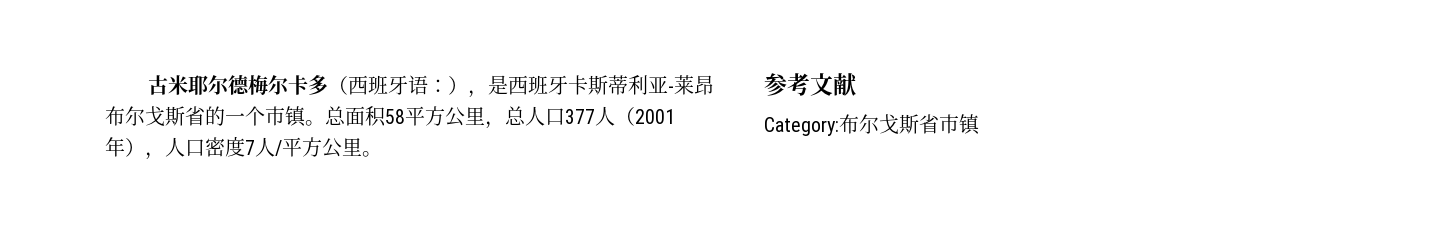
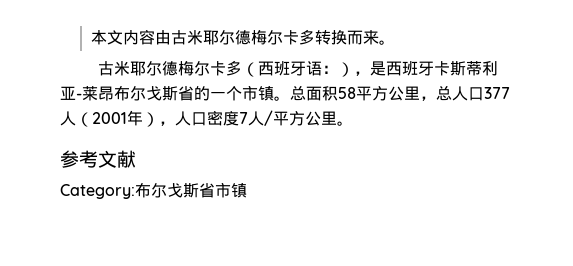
(147, 85) none -> [90,29,395,45] 本文内容由古米耶尔德梅尔卡多转换而来。 //

